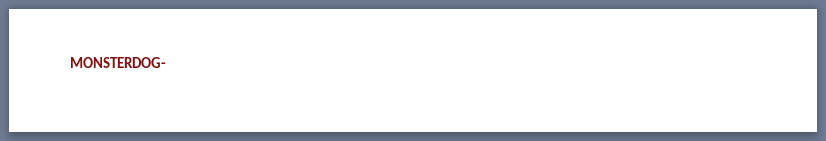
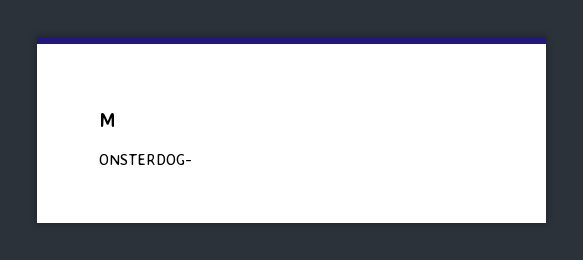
[70,57,166,68] MONSTERDOG- -> [99,113,116,127] [99,154,192,165] M // ONSTERDOG-

